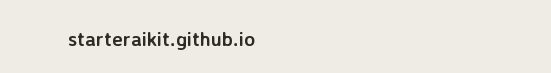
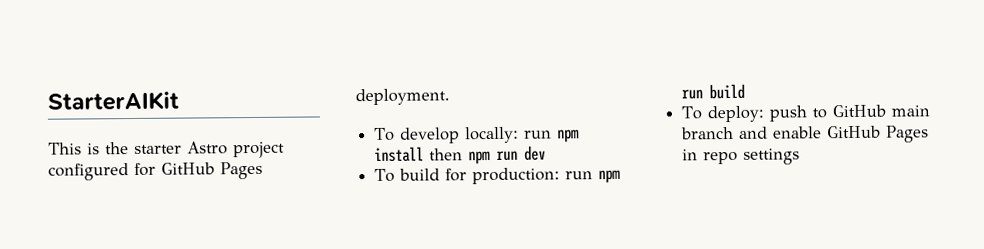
[68,32,255,50] starteraikit.github.io -> [47,91,179,111] [48,141,285,159] [48,161,263,181] [355,88,450,106] [374,126,581,144] [374,145,547,165] [374,167,622,185] [681,83,746,100] [681,104,931,123] [681,125,930,143] [682,148,801,165] StarterAIKit // This is the starter Astro project configured for GitHub Pages deployment. // To develop locally: run npm install then npm run dev // To build for production: run npm run build // To deploy: push to GitHub main branch and enable GitHub Pages in repo settings

